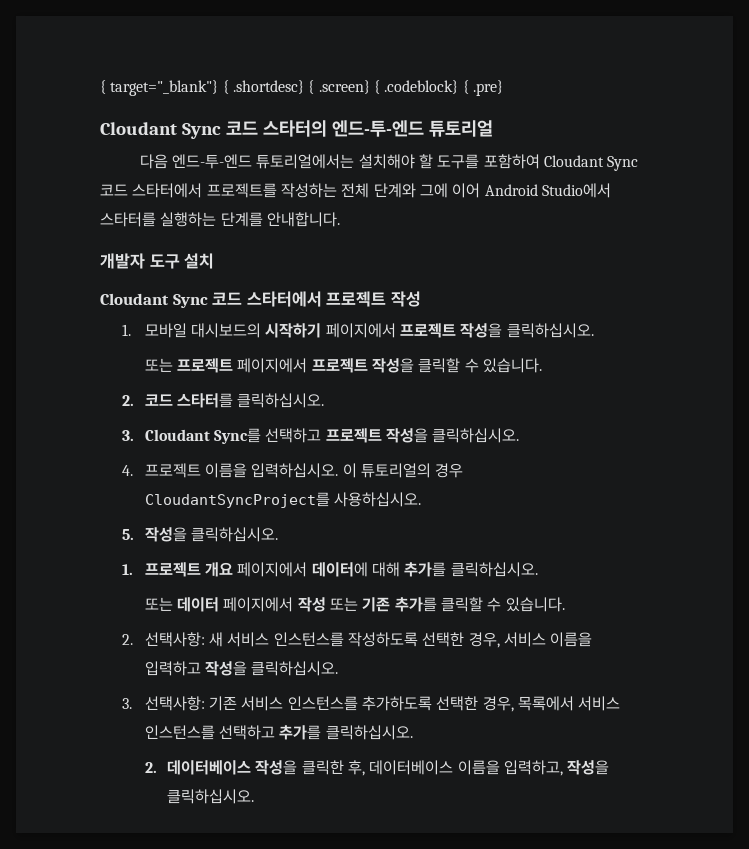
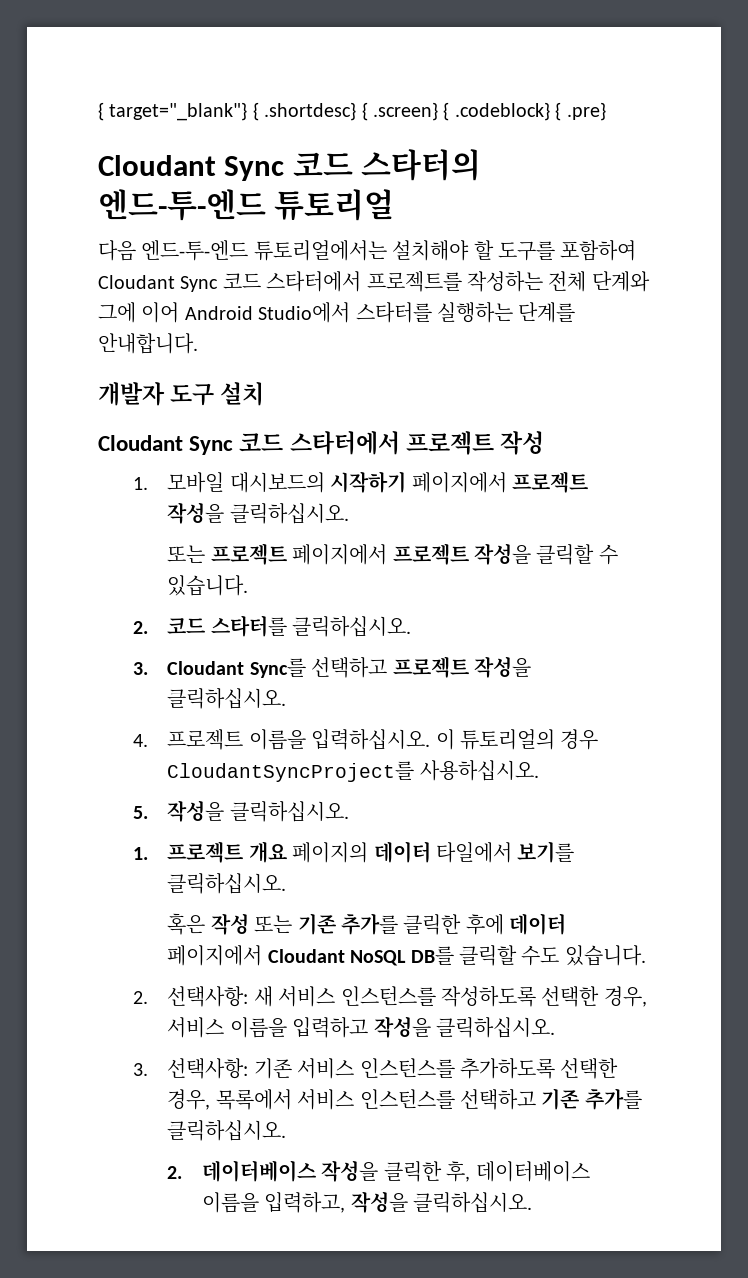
[237,562,538,577] [144,597,502,612] 페이지에서 데이터에 대해 추가를 클릭하십시오. // 또는 데이터 페이지에서 작성 또는 기존 추가를 클릭할 수 -> [292,841,575,863] [167,873,287,894] [167,913,567,935] [167,945,560,966] 페이지의 데이터 타일에서 보기를 클릭하십시오. // 혹은 작성 또는 기존 추가를 클릭한 후에 데이터 페이지에서 Cloudant NoSQL DB를 클릭할 수도
(276, 732) none -> [541,1088,580,1110] 기존

